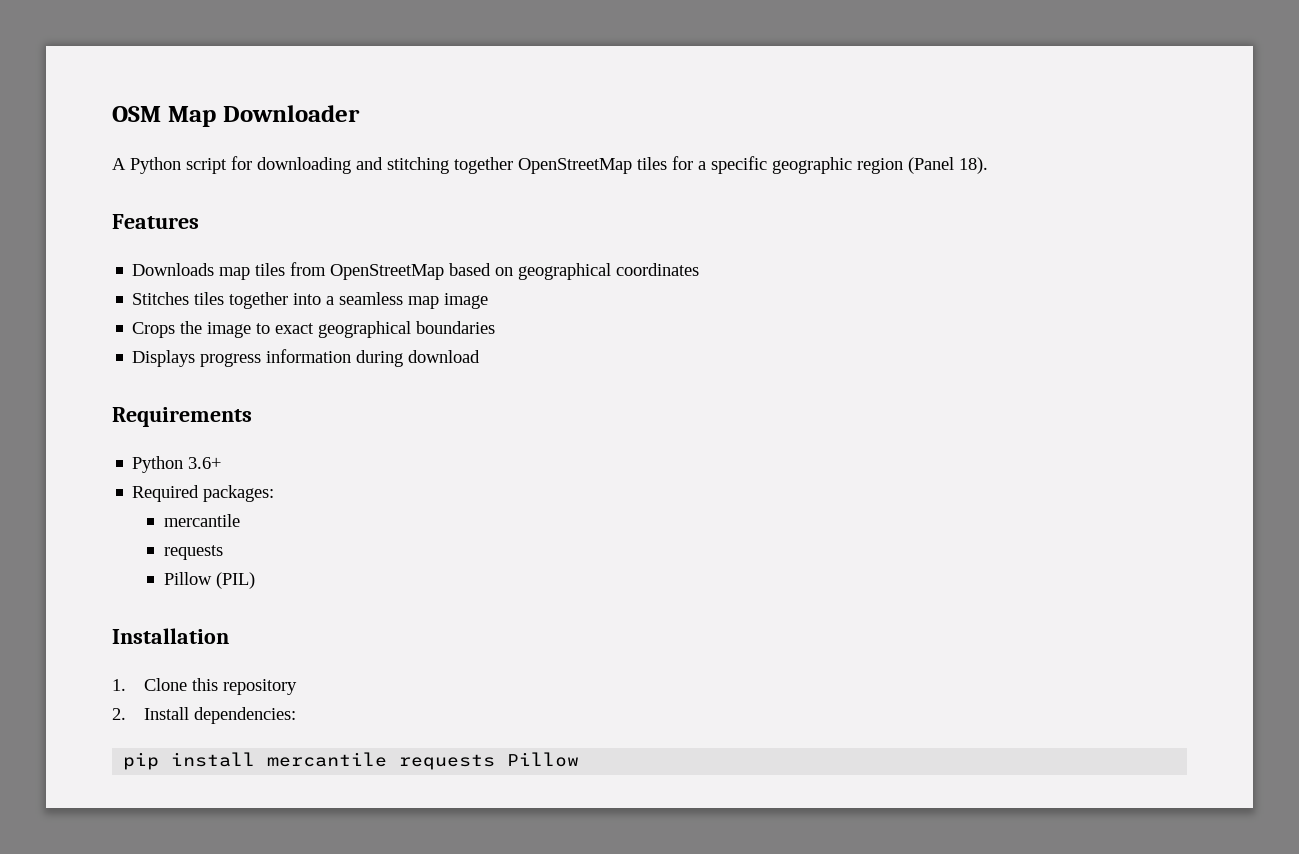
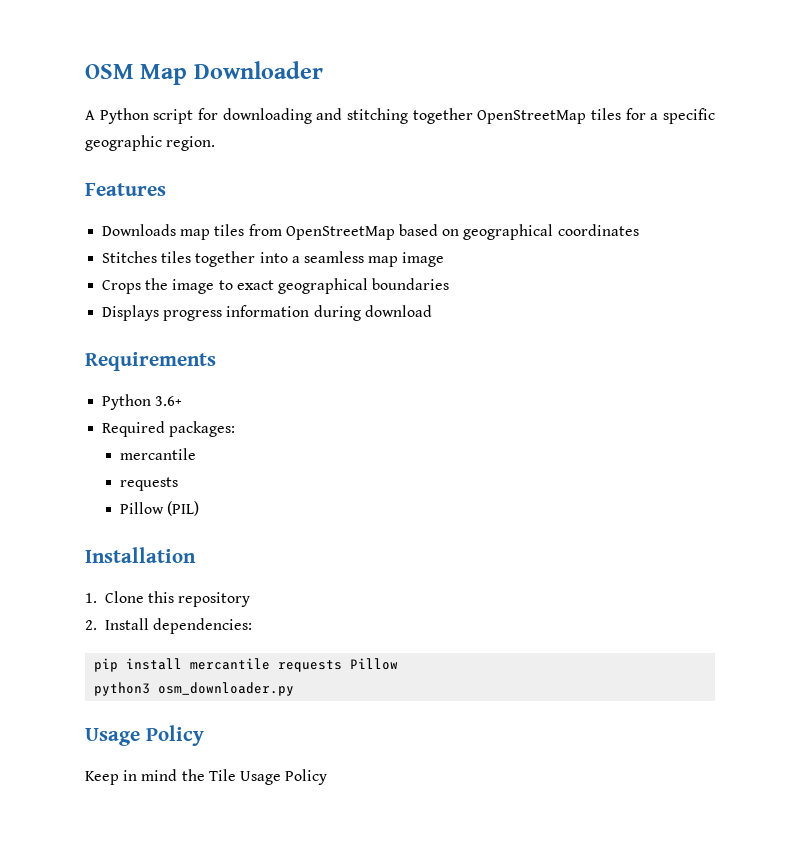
[857,157,988,174] region (Panel 18). -> [166,136,216,151] region.
(580, 759) none -> [94,682,295,696] [85,725,204,746] [85,769,328,785] // python3 osm_downloader.py // Usage Policy // Keep in mind the Tile Usage Policy

